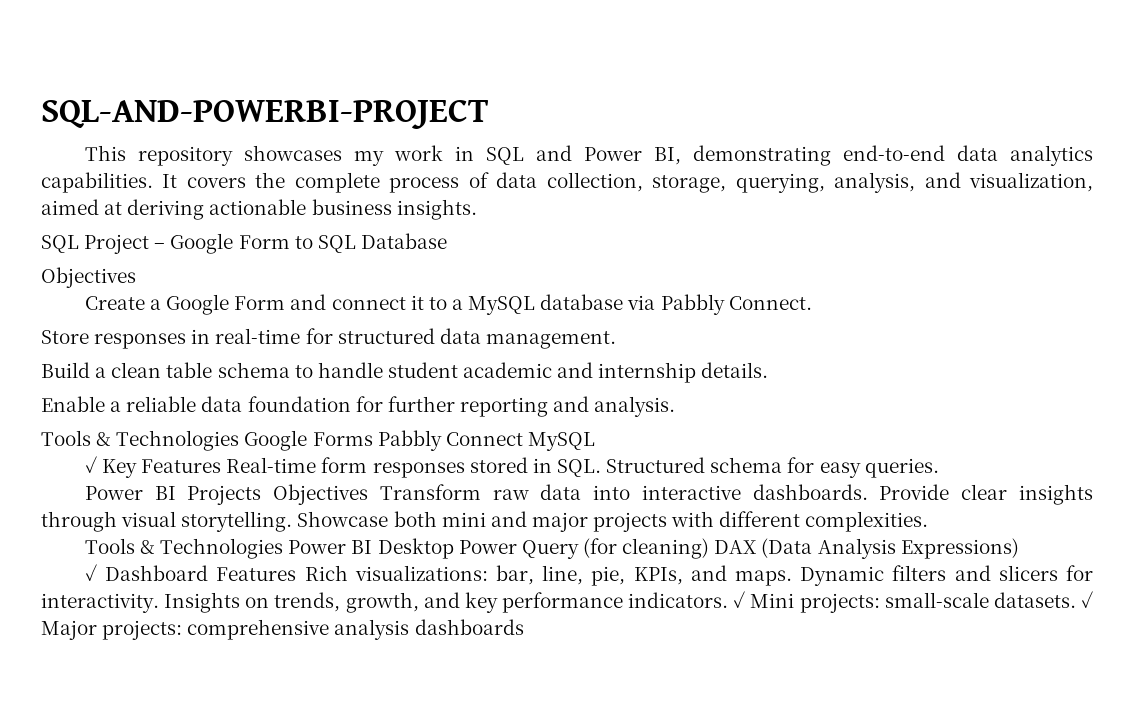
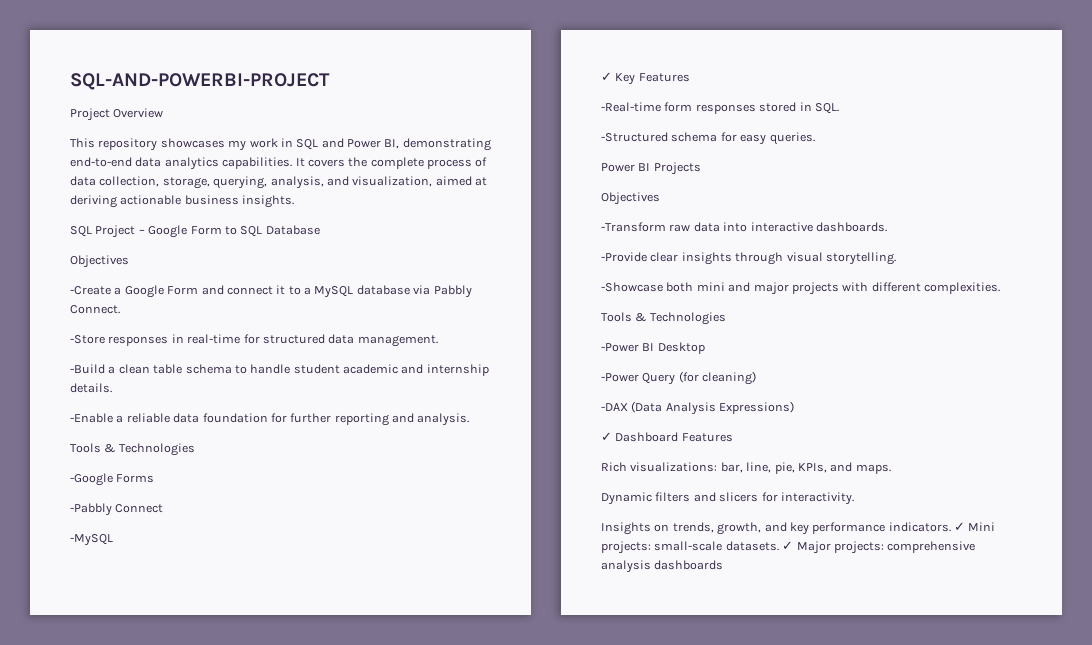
(489, 114) none -> [70,108,164,121] // Project Overview
[84,296,145,310] Create -> [70,286,111,295] -Create
[41,330,89,344] Store -> [70,335,105,344] -Store
[41,362,90,378] Build -> [70,364,105,374] -Build
[41,396,105,412] Enable -> [70,413,113,423] -Enable
[244,430,308,451] Google -> [70,473,113,486] // -Google
[377,430,442,451] Pabbly -> [70,503,112,516] // -Pabbly
[527,432,595,451] MySQL -> [70,534,113,546] // -MySQL
[226,457,317,473] Real-time -> [601,102,661,112] // -Real-time
[606,457,706,473] Structured -> [601,132,668,142] // -Structured
[273,484,481,505] Objectives Transform -> [601,192,660,205] [601,222,666,232] // Objectives // -Transform
[879,484,950,500] Provide -> [601,252,647,262] // -Provide
[297,511,389,527] Showcase -> [601,282,663,292] // -Showcase
[288,540,347,554] Power -> [601,343,639,352] // -Power
[458,540,517,554] Power -> [601,373,639,382] // -Power
[714,540,757,554] DAX -> [601,403,628,411] // -DAX
(297, 574) none -> (733, 437) //
(792, 578) none -> (891, 469) //
(159, 603) none -> (854, 498) //

